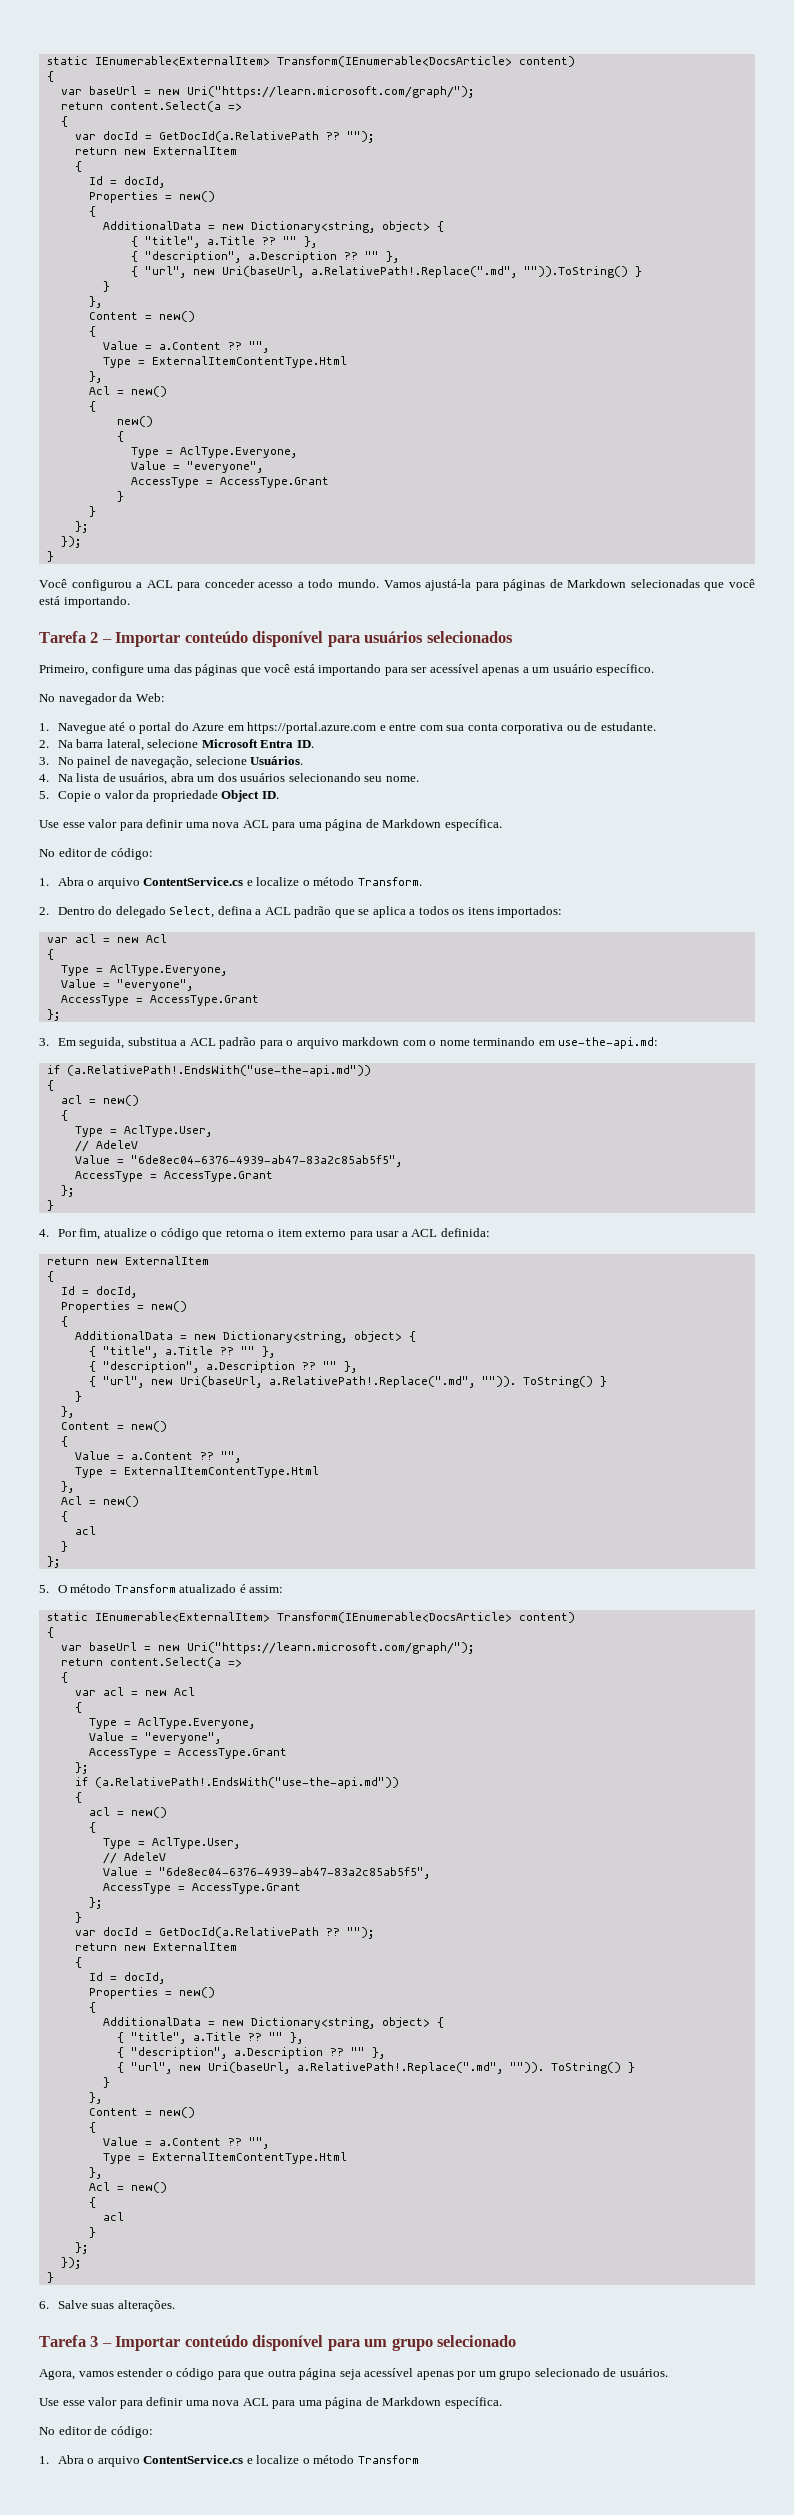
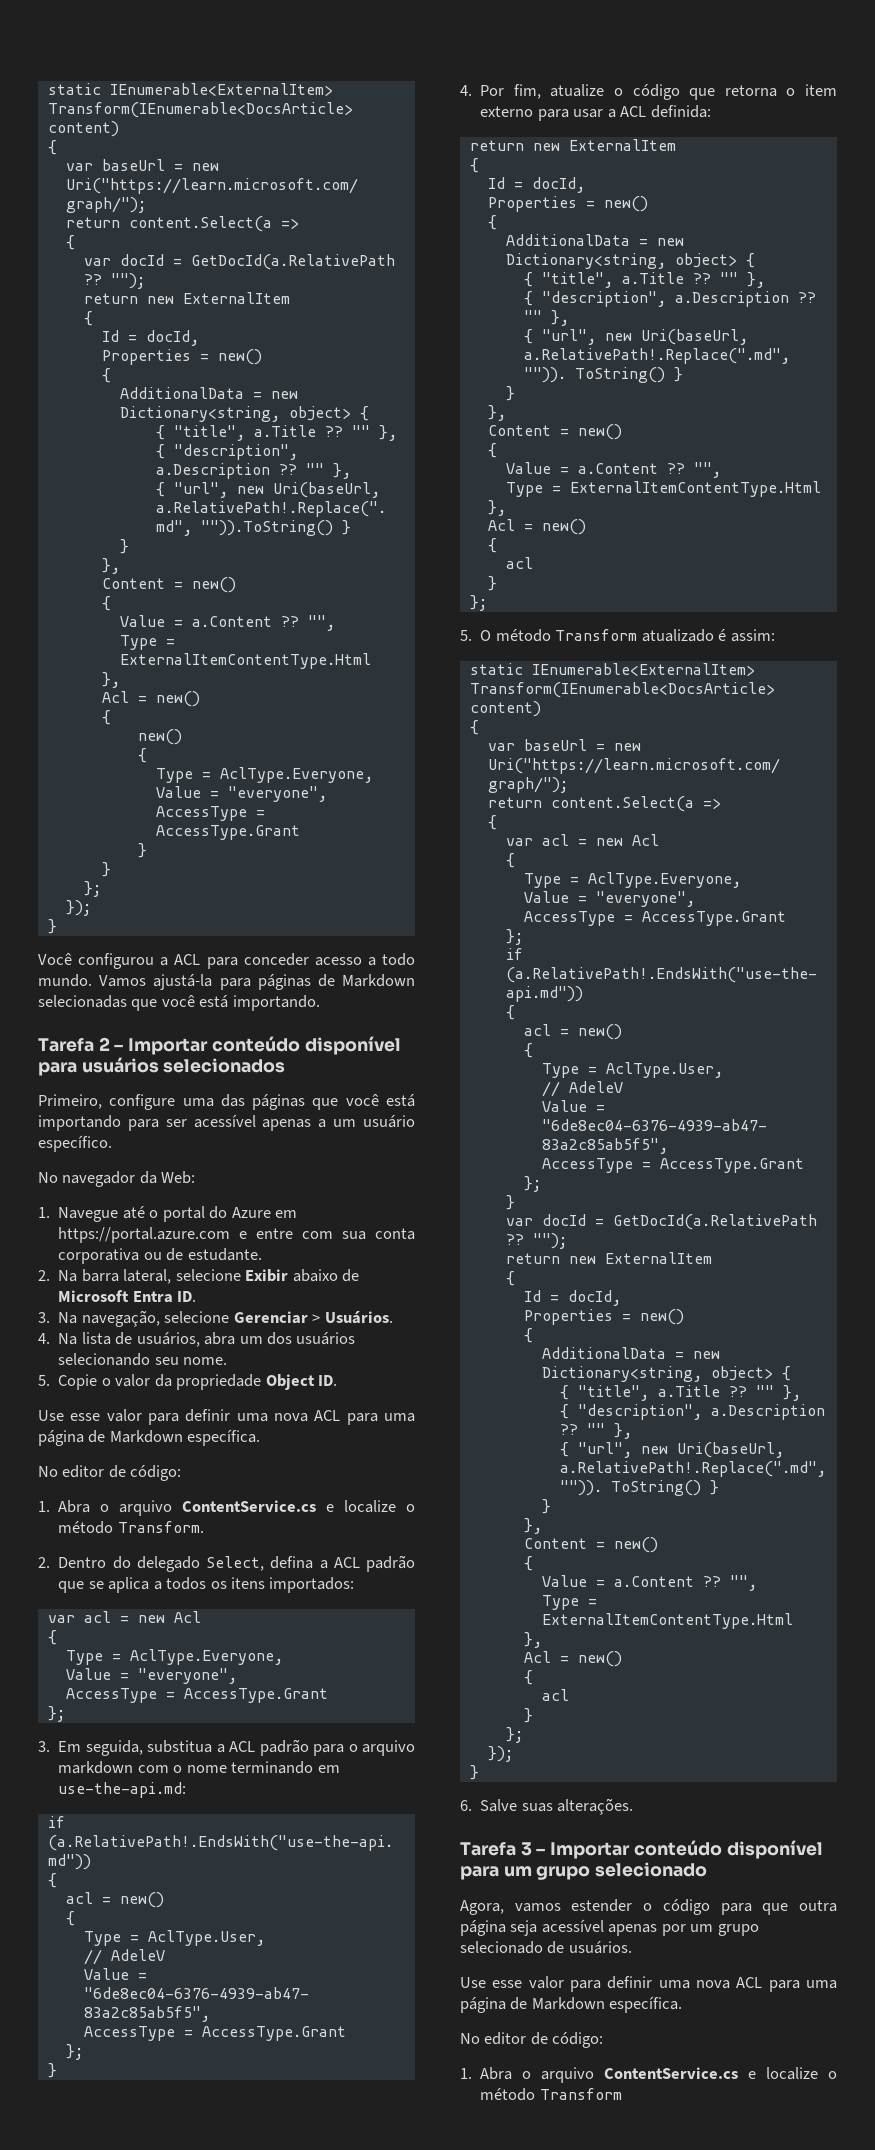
(199, 743) none -> [245,1269,359,1282] Exibir abaixo de
[57,756,247,768] No painel de navegação, selecione -> [58,1310,321,1327] Na navegação, selecione Gerenciar >

